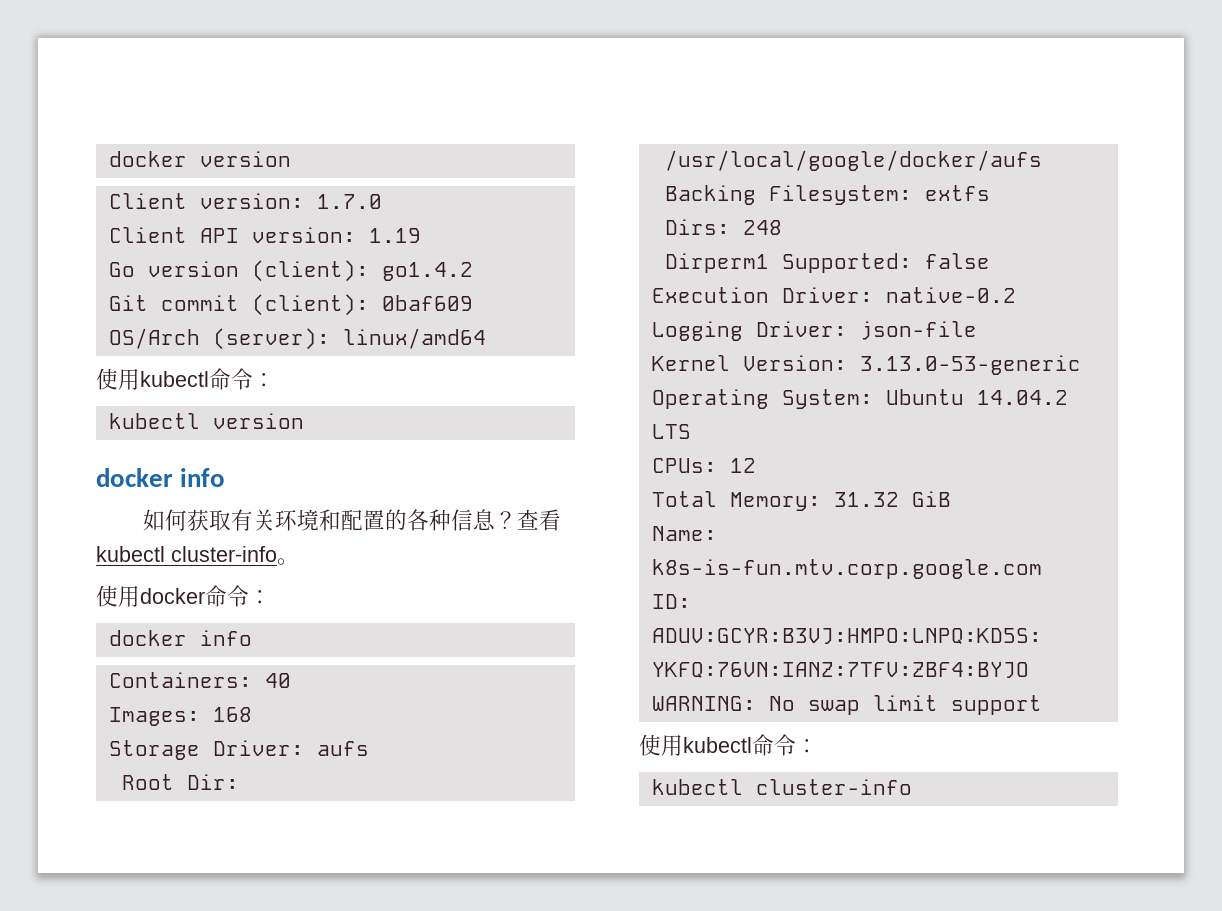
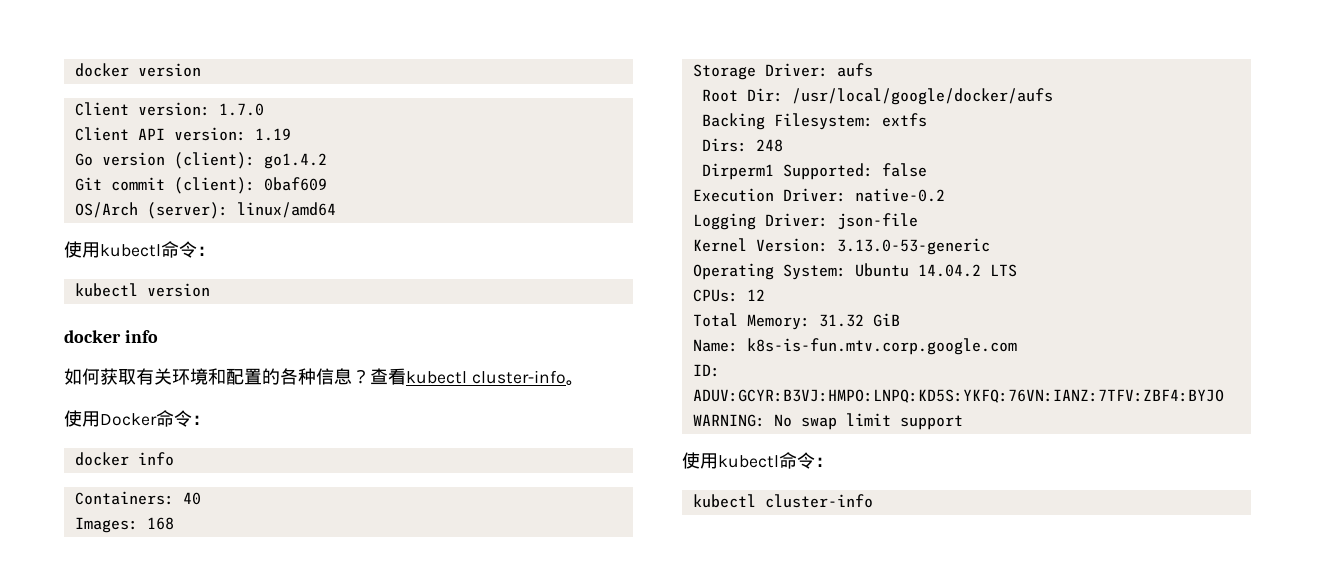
[140,588,205,604] docker -> [100,413,157,426] Docker

